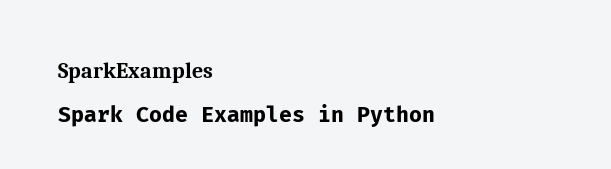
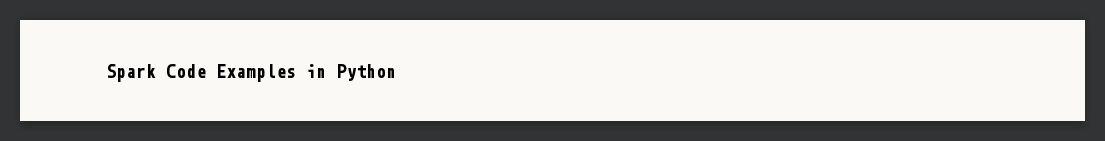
[58,62,213,83] SparkExamples // -> (106, 73) none

